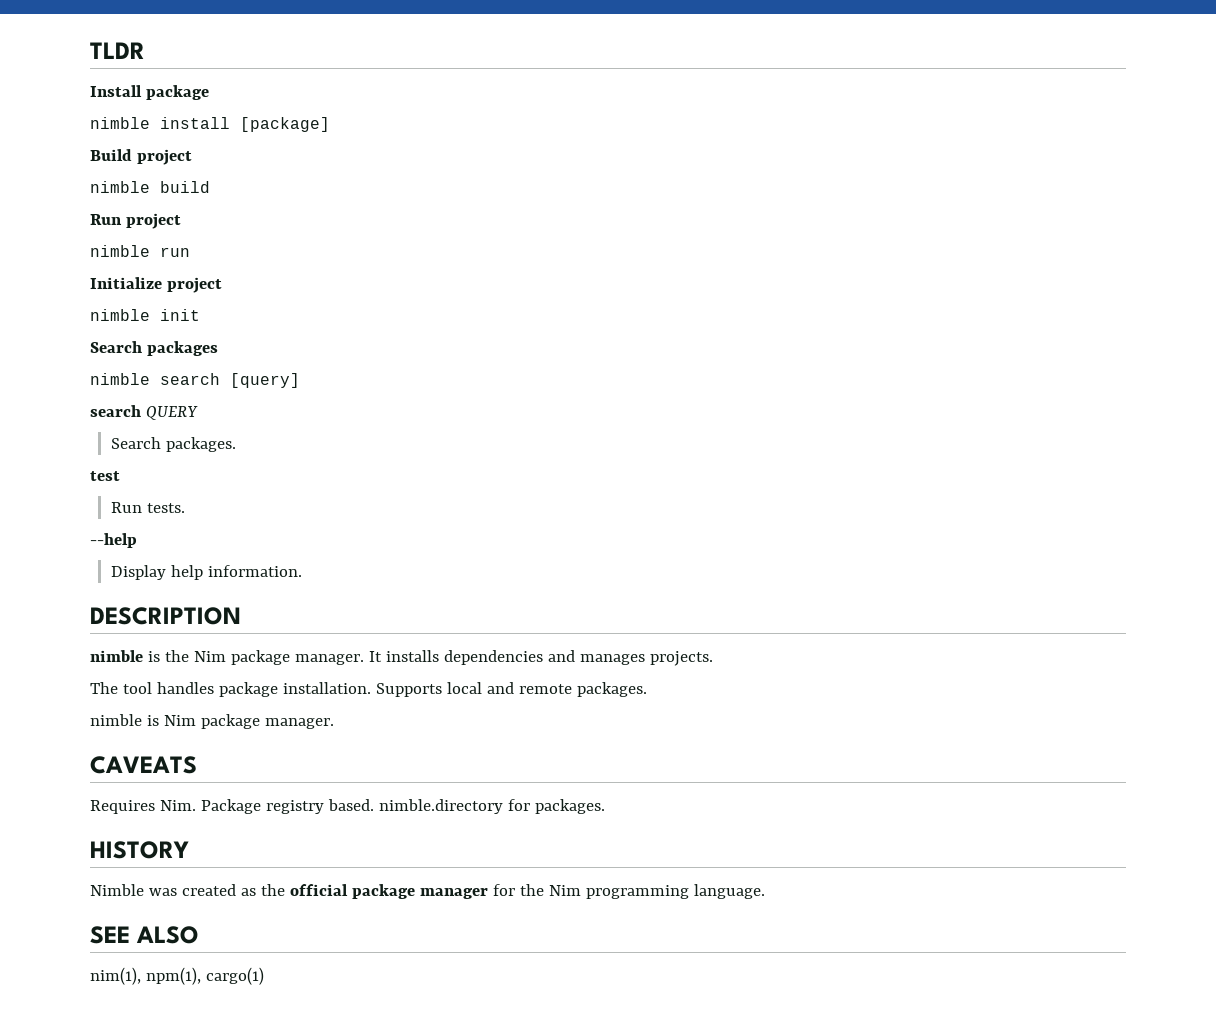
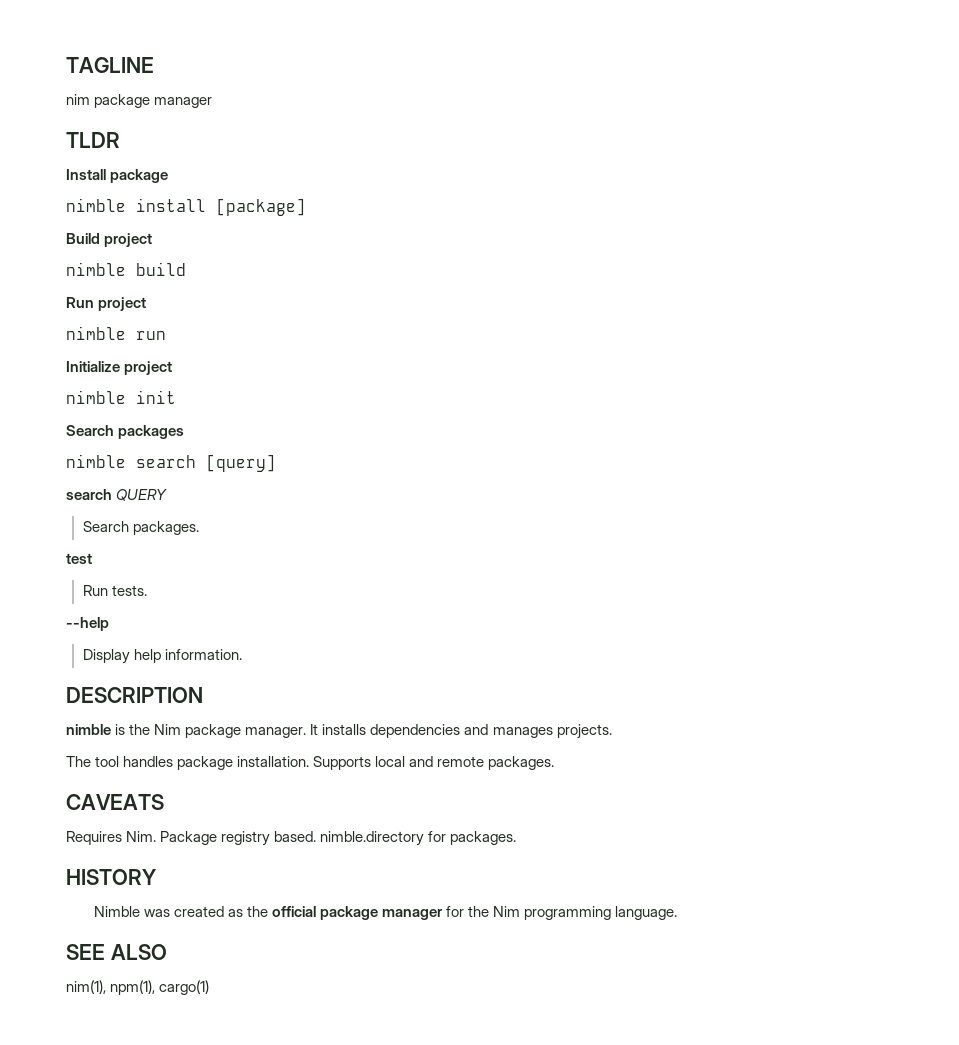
(90, 50) none -> [66,57,154,73] [66,94,213,108] TAGLINE // nim package manager //
[90,714,334,729] // nimble is Nim package manager. -> (555, 763) none

